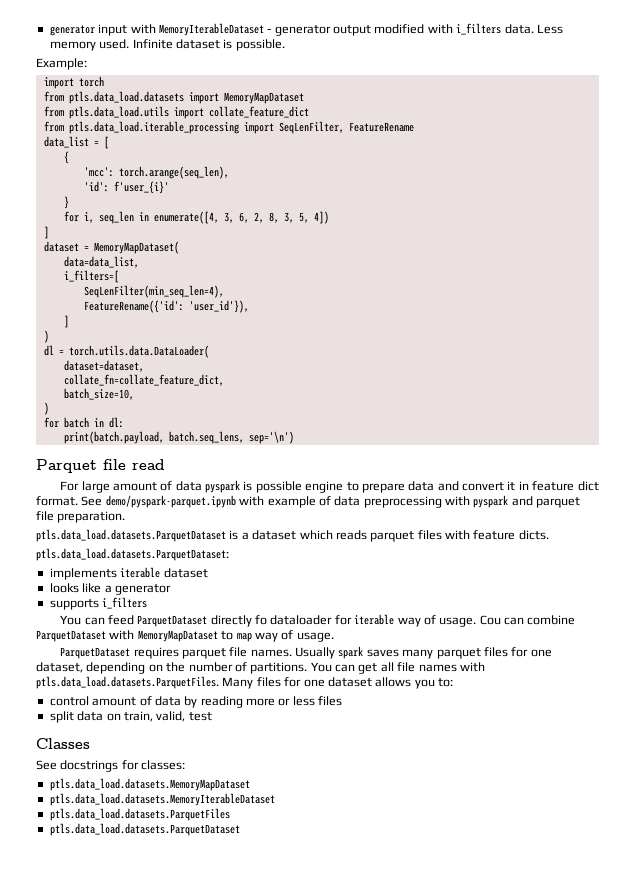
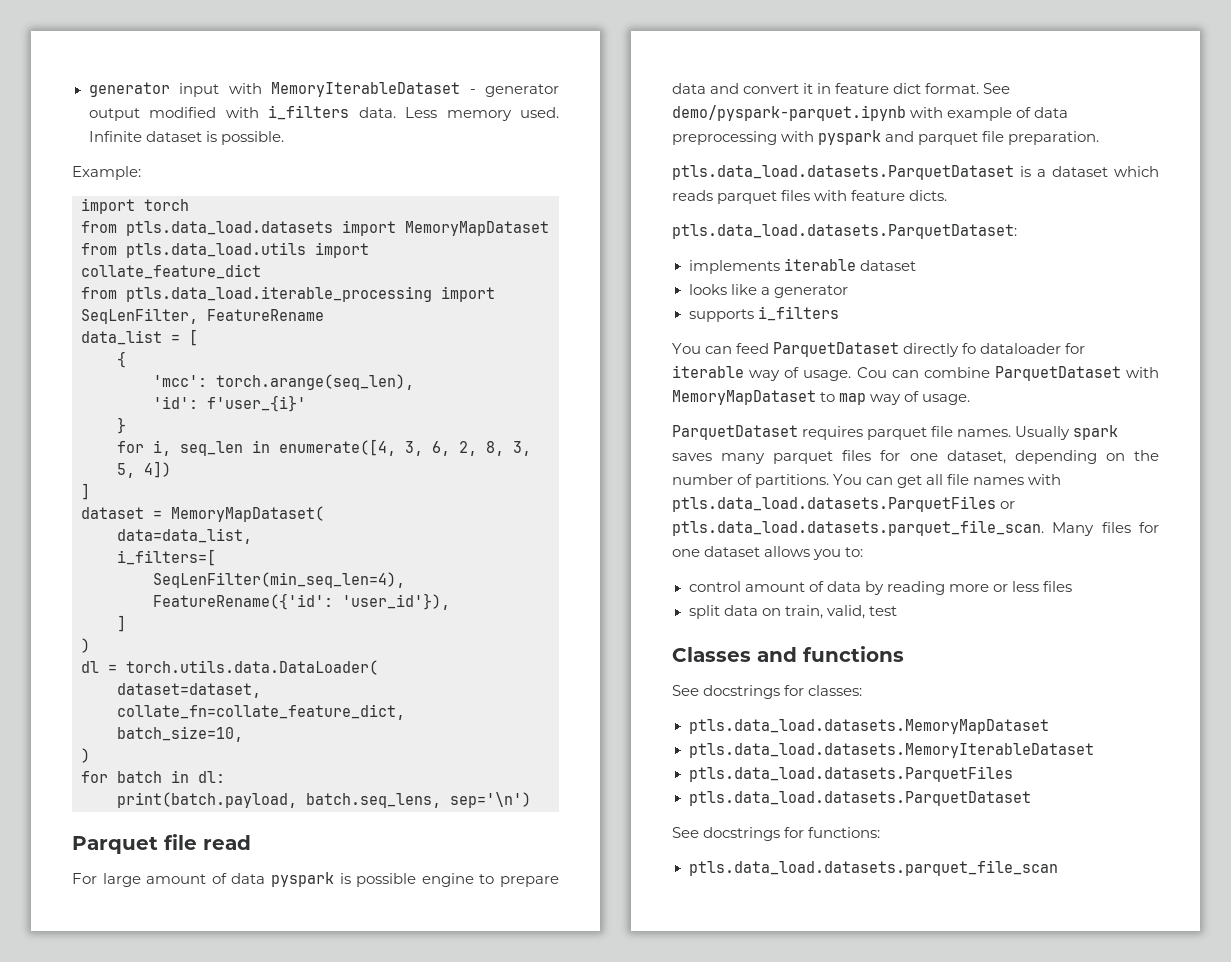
[36,676,219,689] ptls.data_load.datasets.ParquetFiles. -> [672,496,1016,512] [672,520,1044,536] ptls.data_load.datasets.ParquetFiles or ptls.data_load.datasets.parquet_file_scan.
(90, 743) none -> [757,646,904,662] and functions
(240, 829) none -> [672,827,881,841] [688,860,1058,876] // See docstrings for functions: // ptls.data_load.datasets.parquet_file_scan

